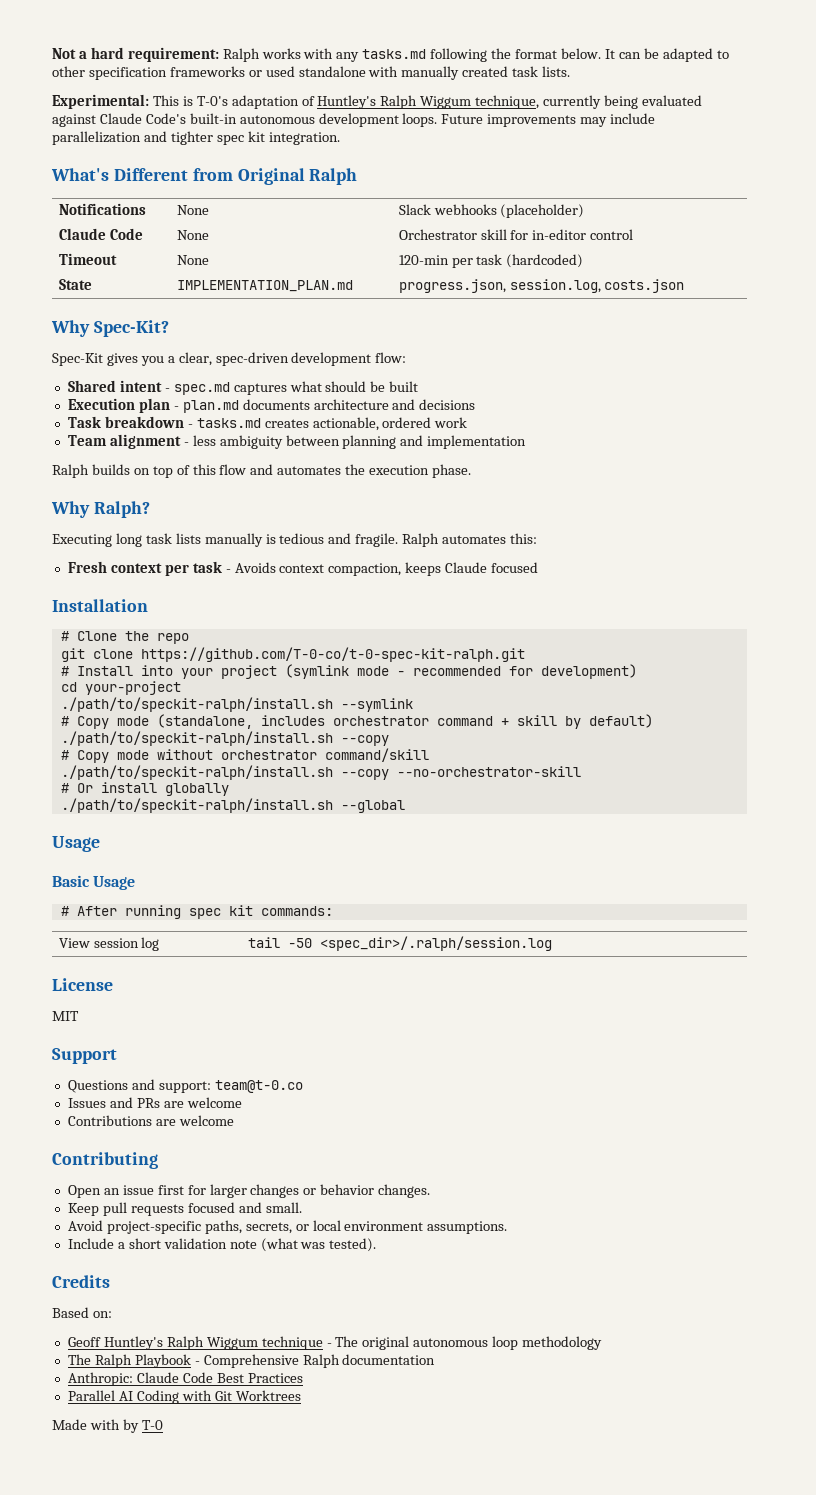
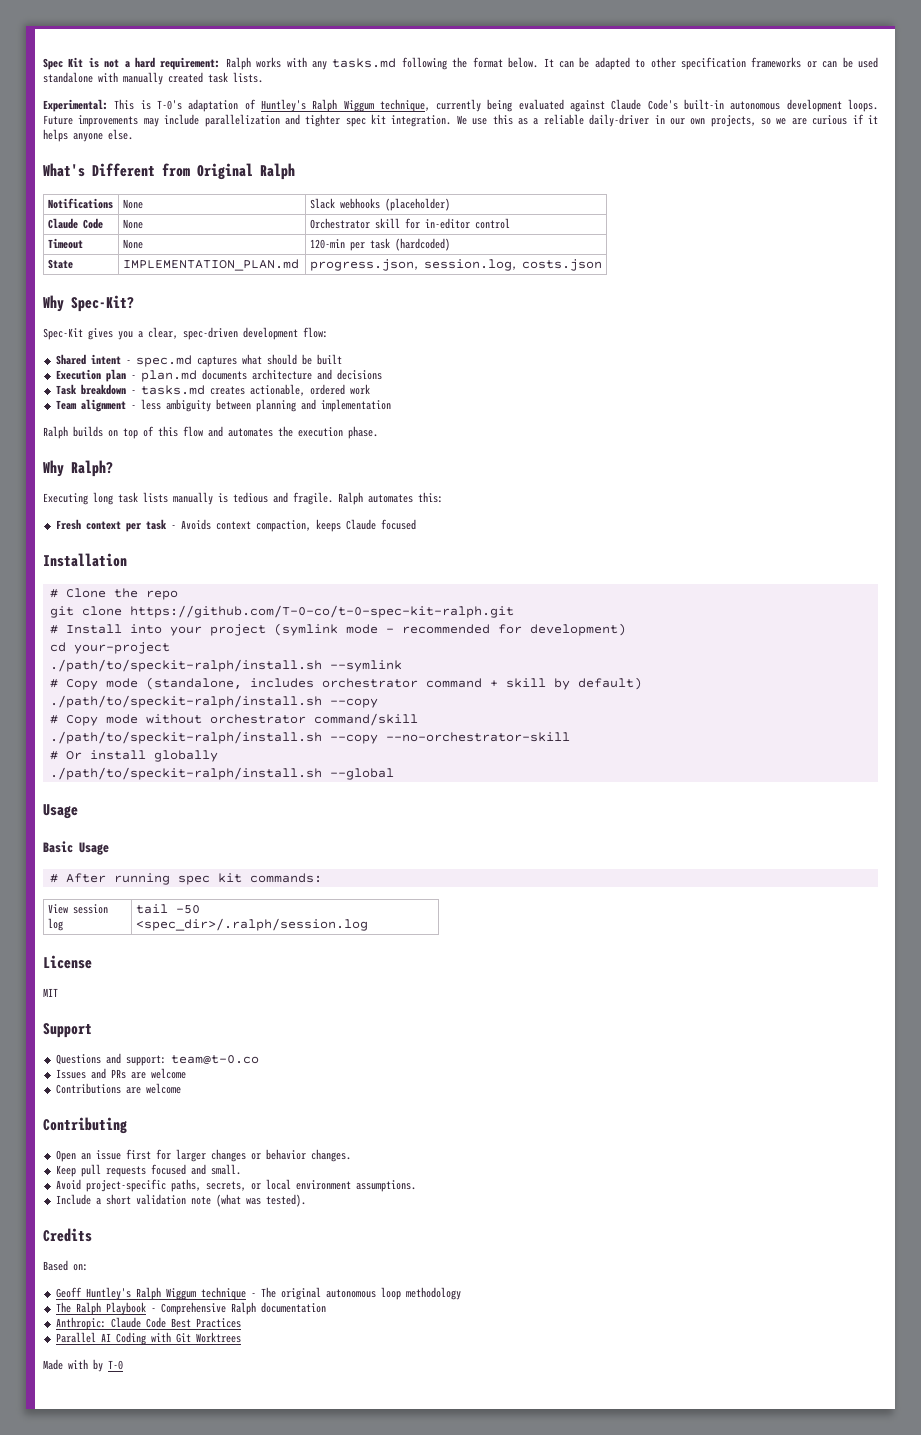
[52,48,76,59] Not -> [43,57,120,70] Spec Kit is not
(262, 73) none -> [822,57,853,68] can be
(340, 138) none -> [456,114,878,127] [43,129,133,142] We use this as a reliable daily-driver in our own projects, so we are curious if it helps anyone else.

